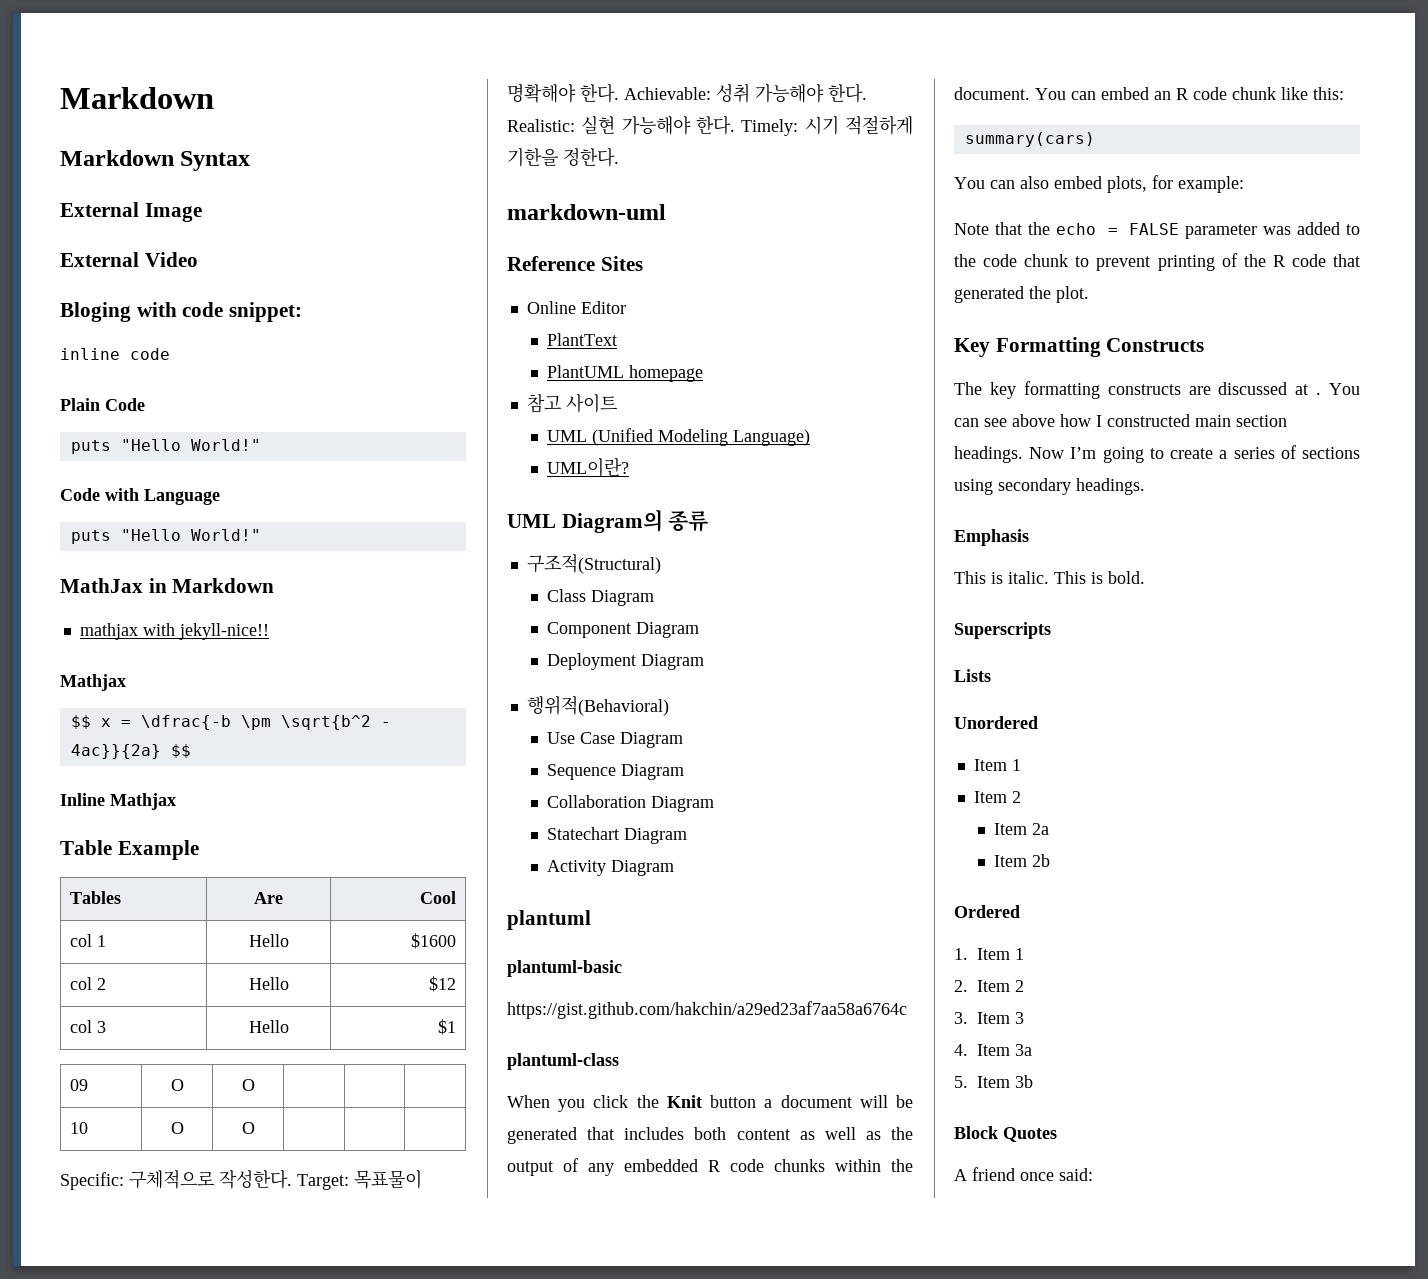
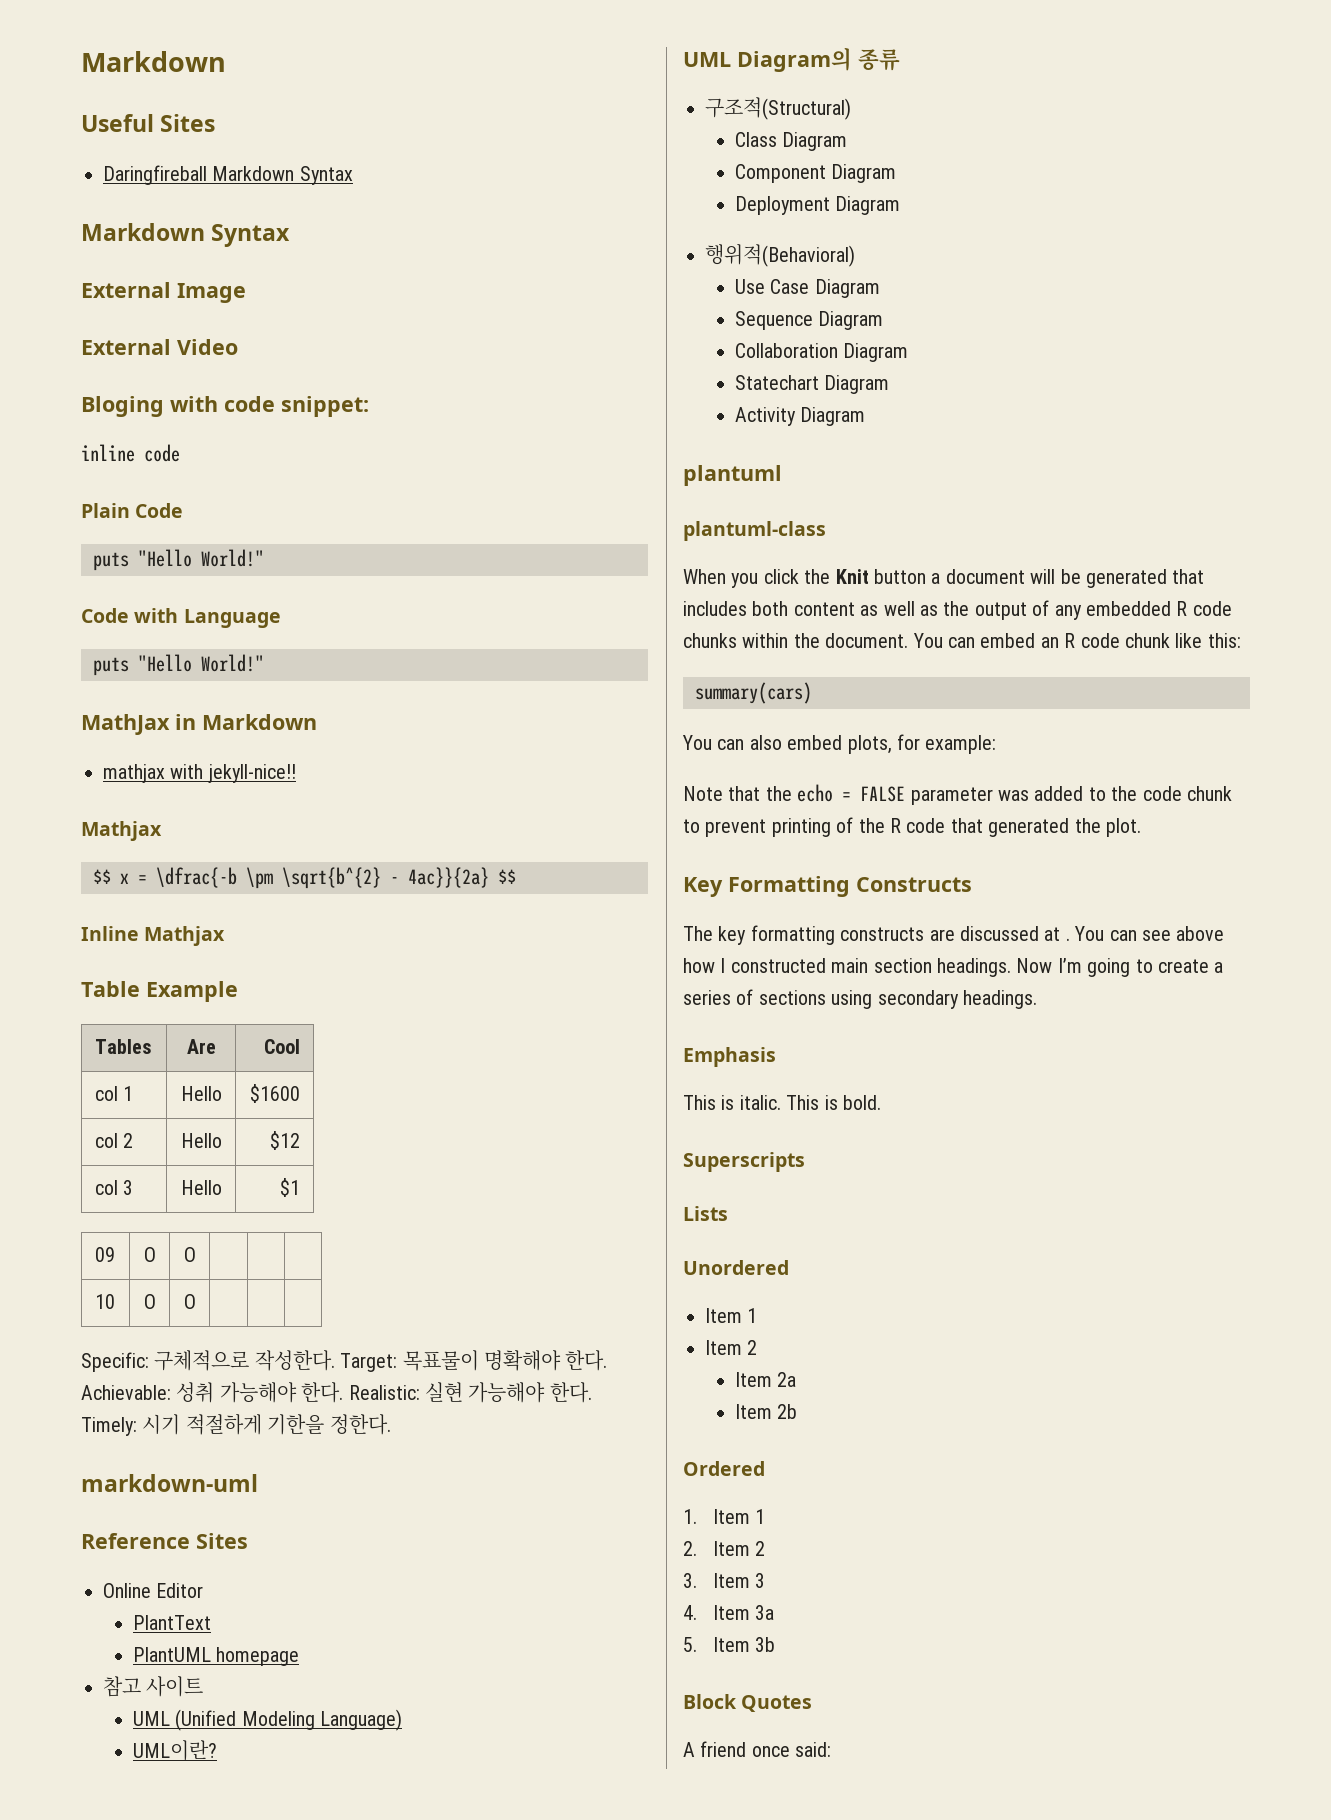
[60,87,214,109] Markdown -> [81,51,226,72] [81,114,216,132] [103,165,353,185] Markdown // Useful Sites // Daringfireball Markdown Syntax
[280,715,371,730] \sqrt{b^2 -> [282,867,381,889] \sqrt{b^{2}
[507,960,622,977] [507,1001,907,1019] // plantuml-basic // https://gist.github.com/hakchin/a29ed23af7aa58a6764c -> (782, 475) none

